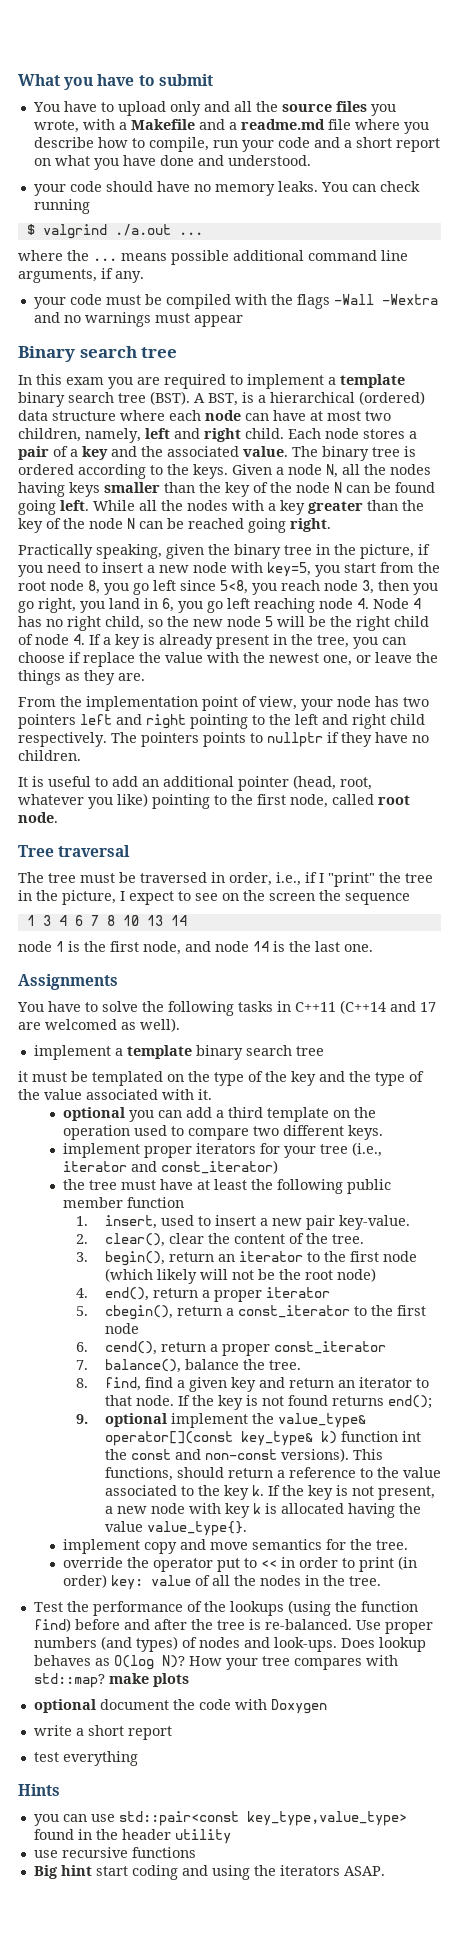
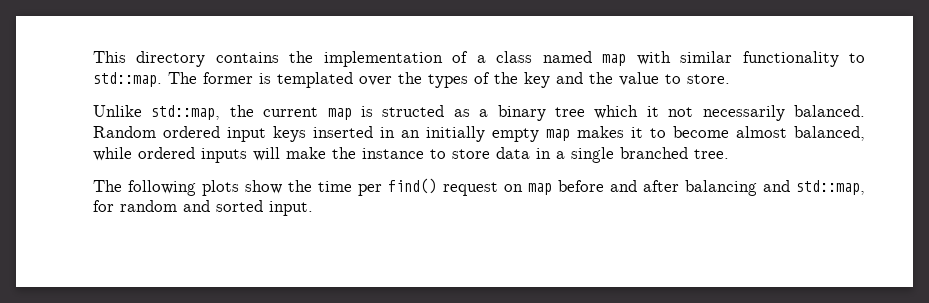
[18,74,213,90] [32,101,396,116] [33,119,429,134] [33,137,440,152] [33,155,311,170] [33,181,420,196] [33,199,90,214] [26,224,203,239] [18,250,408,265] [18,268,144,283] [33,294,438,309] [33,312,243,327] [18,346,178,362] [18,374,405,389] [18,391,425,407] [18,410,391,421] [18,428,417,443] [18,446,416,461] [18,464,431,479] [18,482,435,497] [18,500,424,515] [18,518,331,533] [18,544,430,559] [18,562,440,577] [18,580,438,595] [18,598,421,613] [18,616,429,631] [18,634,406,649] [18,652,438,667] [18,670,145,685] [18,696,429,711] [18,714,425,729] [18,732,429,747] [18,750,81,761] [18,775,372,791] [18,793,410,809] [18,812,58,823] [18,845,131,857] [18,872,433,887] [18,890,410,905] [26,915,187,926] [18,941,373,955] [18,974,118,990] [17,1000,436,1016] [18,1018,180,1032] [33,1045,324,1060] [18,1071,244,1086] What you have to submit // You have to upload only and all the source files you wrote, with a Makefile and a readme.md file where you describe how to compile, run your code and a short report on what you have done and understood. // your code should have no memory leaks. You can check running // $ valgrind ./a.out ... // where the ... means possible additional command line arguments, if any. // your code must be compiled with the flags -Wall -Wextra and no warnings must appear // Binary search tree // In this exam you are required to implement a template binary search tree (BST). A BST, is a hierarchical (ordered) data structure where each node can have at most two children, namely, left and right child. Each node stores a pair of a key and the associated value. The binary tree is ordered according to the keys. Given a node N, all the nodes having keys smaller than the key of the node N can be found going left. While all the nodes with a key greater than the key of the node N can be reached going right. // Practically speaking, given the binary tree in the picture, if you need to insert a new node with key=5, you start from the root node 8, you go left since 5<8, you reach node 3, then you go right, you land in 6, you go left reaching node 4. Node 4 has no right child, so the new node 5 will be the right child of node 4. If a key is already present in the tree, you can choose if replace the value with the newest one, or leave the things as they are. // From the implementation point of view, your node has two pointers left and right pointing to the left and right child respectively. The pointers points to nullptr if they have no children. // It is useful to add an additional pointer (head, root, whatever you like) pointing to the first node, called root node. // Tree traversal // The tree must be traversed in order, i.e., if I "print" the tree in the picture, I expect to see on the screen the sequence // 1 3 4 6 7 8 10 13 14 // node 1 is the first node, and node 14 is the last one. // Assignments // You have to solve the following tasks in C++11 (C++14 and 17 are welcomed as well). // implement a template binary search tree // it must be templated on the type -> [93,51,865,67] [93,72,468,88] This directory contains the implementation of a class named map with similar functionality to std::map. The former is templated over the types
[375,1071,424,1086] [18,1089,212,1100] [62,1107,376,1122] [62,1125,383,1140] [62,1142,382,1158] [62,1160,278,1174] [62,1179,391,1194] [62,1197,184,1208] [75,1215,410,1230] [75,1233,364,1247] [75,1251,417,1266] [104,1268,376,1284] [75,1287,330,1302] [75,1305,426,1320] [104,1323,139,1334] [75,1341,386,1356] [75,1359,301,1373] [75,1377,429,1392] [104,1395,432,1410] [75,1413,366,1428] [104,1431,421,1446] [104,1448,383,1462] [104,1467,441,1481] [104,1485,435,1500] [104,1503,421,1518] [104,1521,247,1536] [62,1539,408,1554] [62,1556,417,1572] [62,1574,381,1590] [33,1600,418,1616] [33,1618,433,1634] [33,1636,426,1652] [33,1655,398,1670] [33,1673,189,1688] [33,1699,327,1714] [33,1725,172,1740] [33,1751,138,1766] [18,1784,60,1796] [33,1811,407,1826] [33,1829,231,1844] [33,1847,196,1858] [33,1865,385,1880] type of the value associated with it. // optional you can add a third template on the operation used to compare two different keys. // implement proper iterators for your tree (i.e., iterator and const_iterator) // the tree must have at least the following public member function // 1. insert, used to insert a new pair key-value. // 2. clear(), clear the content of the tree. // 3. begin(), return an iterator to the first node (which likely will not be the root node) // 4. end(), return a proper iterator // 5. cbegin(), return a const_iterator to the first node // 6. cend(), return a proper const_iterator // 7. balance(), balance the tree. // 8. find, find a given key and return an iterator to that node. If the key is not found returns end(); // 9. optional implement the value_type& operator[](const key_type& k) function int the const and non-const versions). This functions, should return a reference to the value associated to the key k. If the key is not present, a new node with key k is allocated having the value value_type{}. // implement copy and move semantics for the tree. // override the operator put to << in order to print (in order) key: value of all the nodes in the tree. // Test the performance of the lookups (using the function find) before and after the tree is re-balanced. Use proper numbers (and types) of nodes and look-ups. Does lookup behaves as O(log N)? How your tree compares with std::map? make plots // optional document the code with Doxygen // write a short report // test everything // Hints // you can use std::pair<const key_type,value_type> found in the header utility // use recursive functions // Big hint start coding and using the iterators ASAP. -> [619,72,730,86] [93,105,865,121] [93,126,865,142] [93,147,729,163] [93,178,865,196] [93,200,313,216] value to store. // Unlike std::map, the current map is structed as a binary tree which it not necessarily balanced. Random ordered input keys inserted in an initially empty map makes it to become almost balanced, while ordered inputs will make the instance to store data in a single branched tree. // The following plots show the time per find() request on map before and after balancing and std::map, for random and sorted input.

